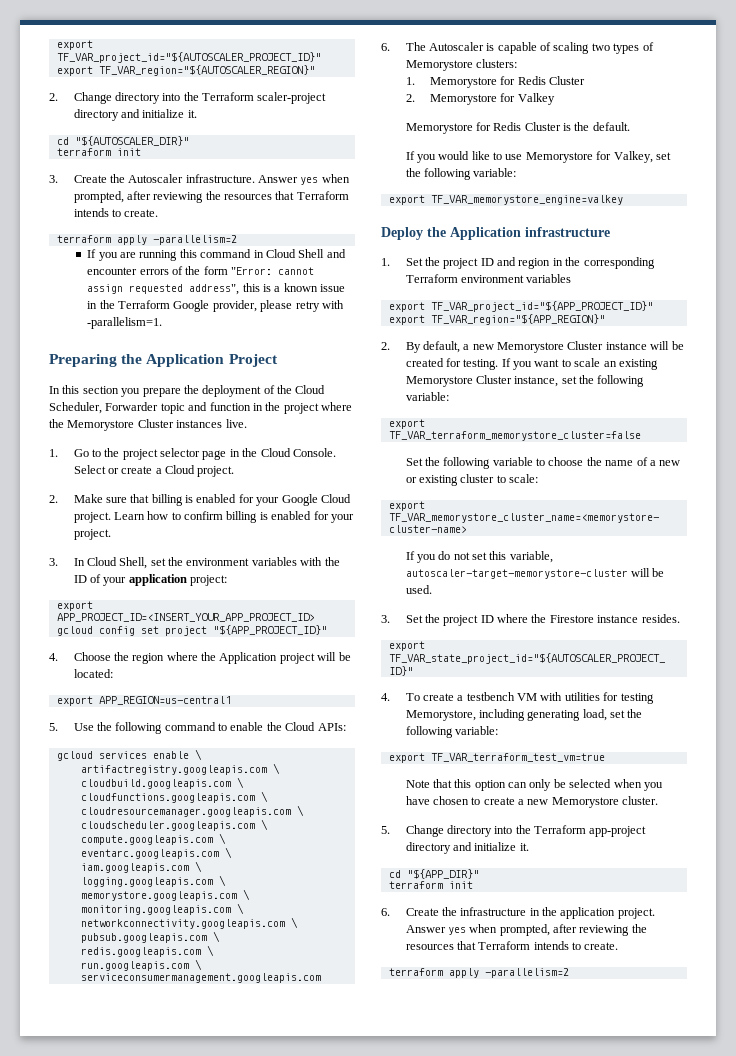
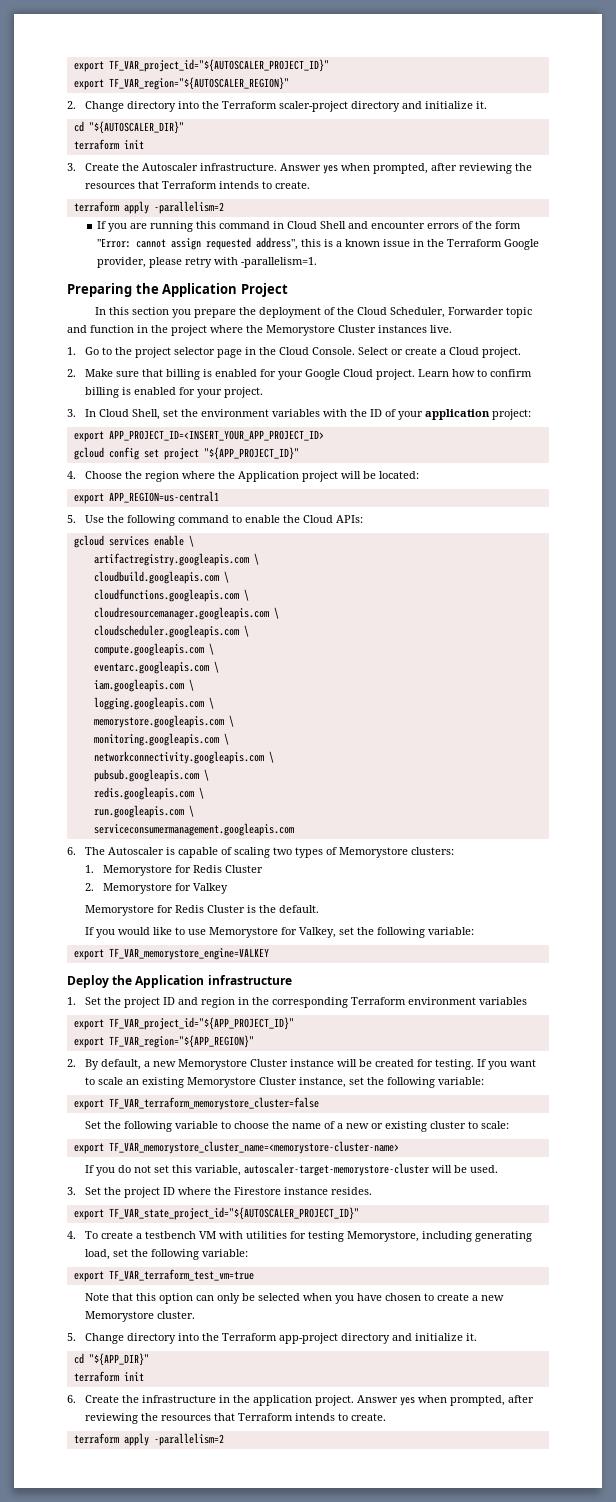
[430,195,623,205] TF_VAR_memorystore_engine=valkey -> [108,948,269,960] TF_VAR_memorystore_engine=VALKEY

